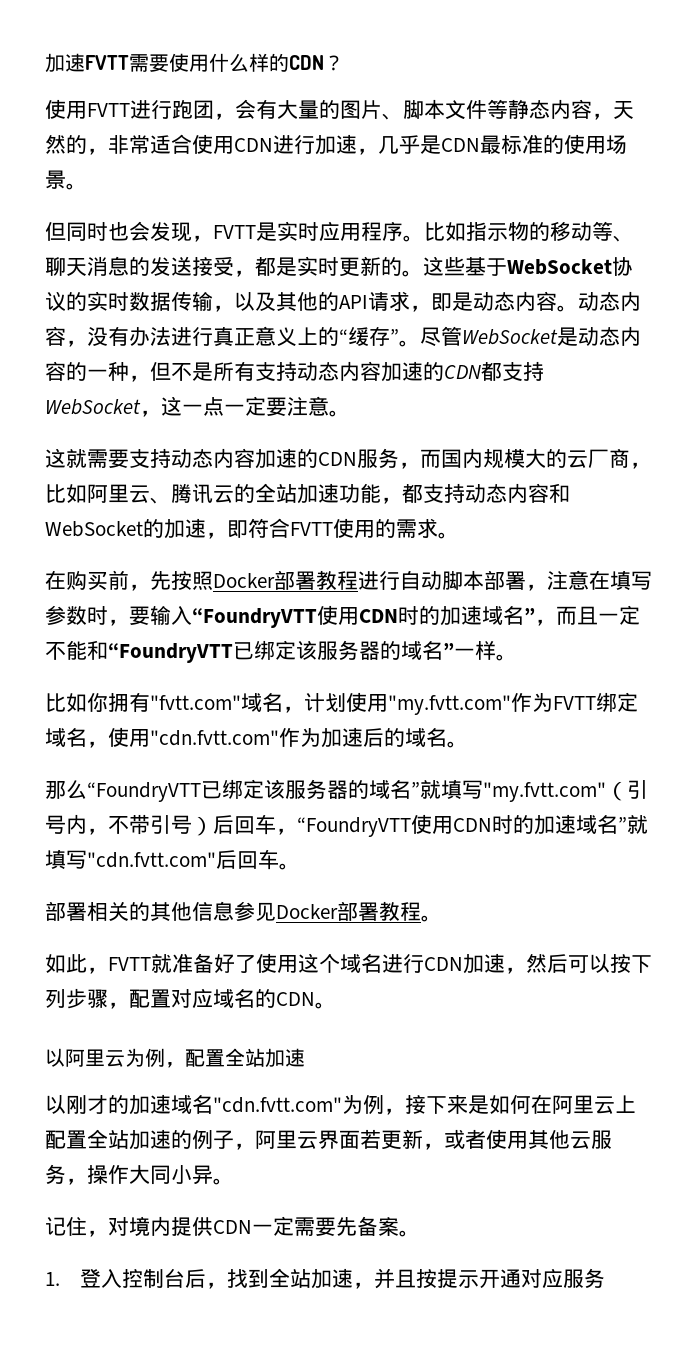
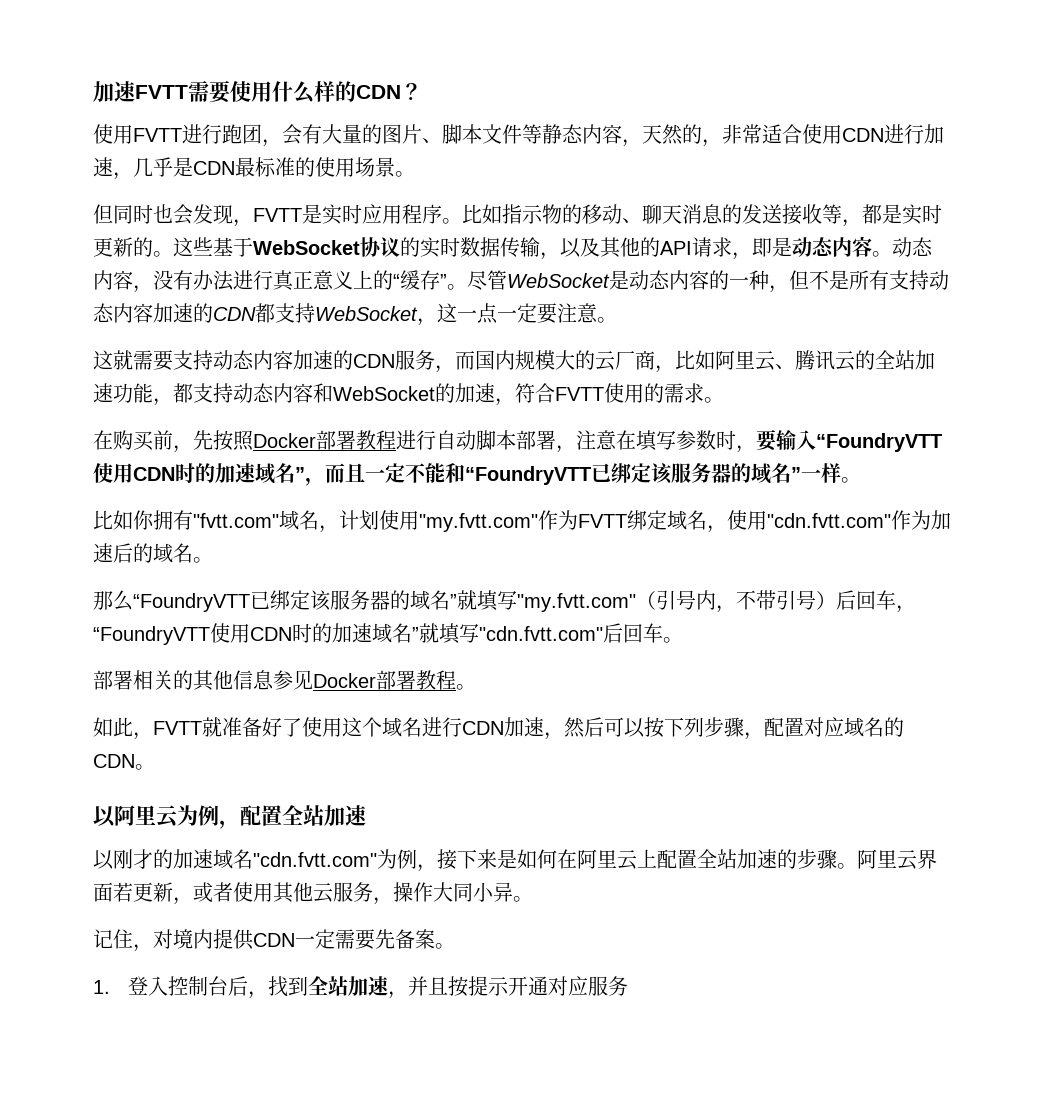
[592,221,613,241] 等 -> (622, 214) none
[213,257,234,276] 受 -> [802,204,842,224] 收等
[227,520,248,538] 即 -> (515, 402) none
[192,1130,255,1150] 例子， -> [797,849,857,869] 步骤。

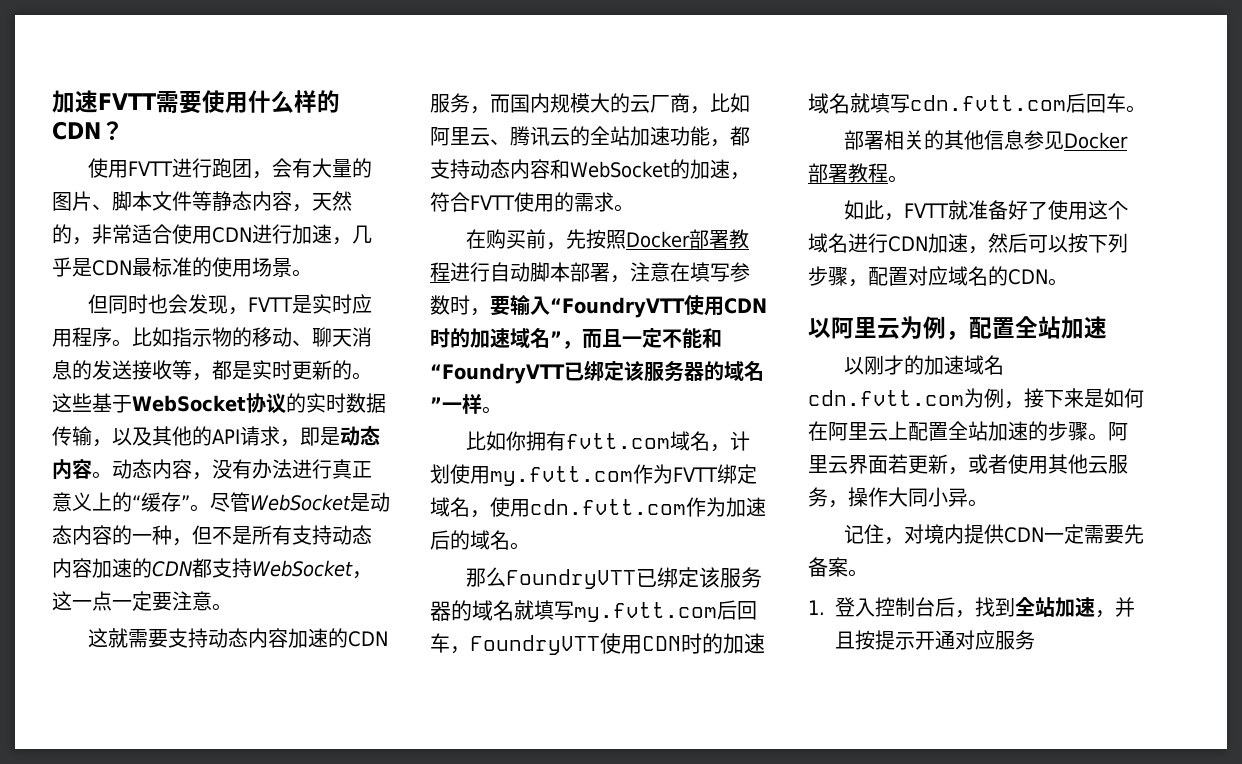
[193,513,279,528] "fvtt.com" -> [566,433,671,449] fvtt.com
[419,513,538,532] "my.fvtt.com" -> [490,466,633,486] my.fvtt.com
[767,513,891,528] "cdn.fvtt.com" -> [530,499,686,515] cdn.fvtt.com
[133,590,836,613] “FoundryVTT已绑定该服务器的域名”就填写"my.fvtt.com"（引号内，不带引号） -> [506,567,763,589] [430,600,717,622] FoundryVTT已绑定该服务器的域名就填写my.fvtt.com
[93,623,603,645] “FoundryVTT使用CDN时的加速域名”就填写"cdn.fvtt.com" -> [470,633,765,655] [808,93,1066,114] FoundryVTT使用CDN时的加速域名就填写cdn.fvtt.com
[253,852,377,867] "cdn.fvtt.com" -> [808,390,964,406] cdn.fvtt.com

